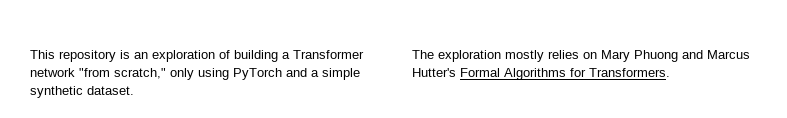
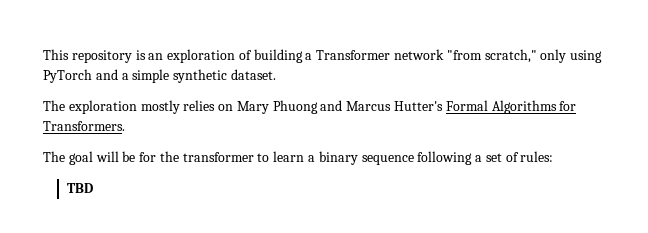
(670, 72) none -> [43,151,554,165] [66,183,93,193] // The goal will be for the transformer to learn a binary sequence following a set of rules: // TBD

